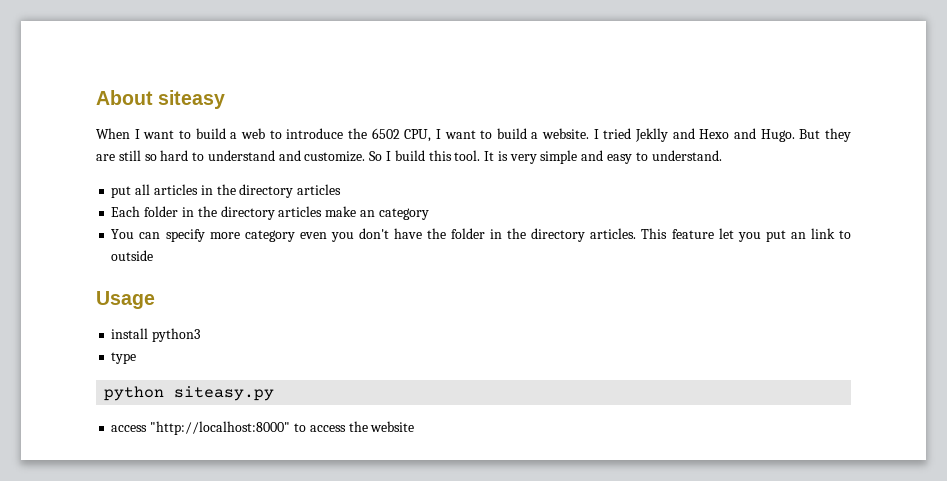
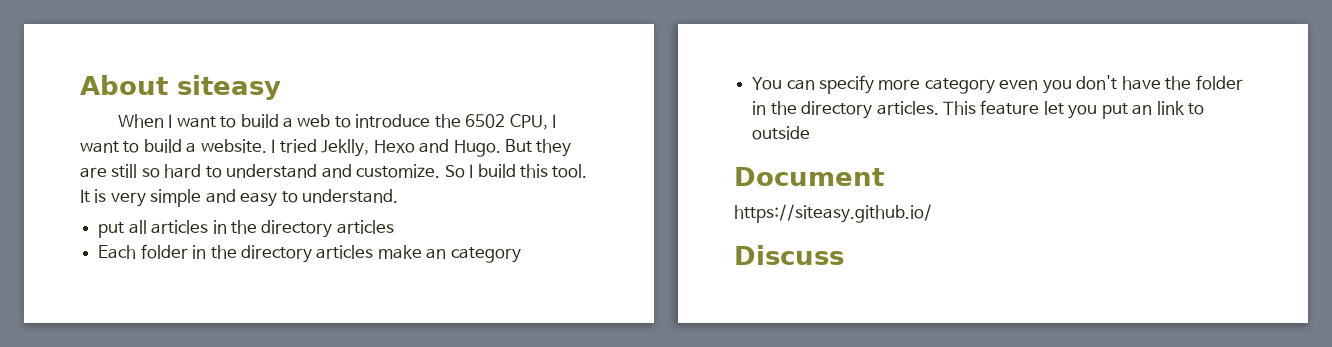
[635,128,695,142] Jeklly and -> [321,139,370,157] Jeklly,
[96,291,155,309] [111,328,201,342] [111,352,137,364] [104,386,275,401] [111,421,415,435] Usage // install python3 // type // python siteasy.py // access "http://localhost:8000" to access the website -> [734,167,884,186] [734,204,932,223] [734,245,844,265] Document // https://siteasy.github.io/ // Discuss

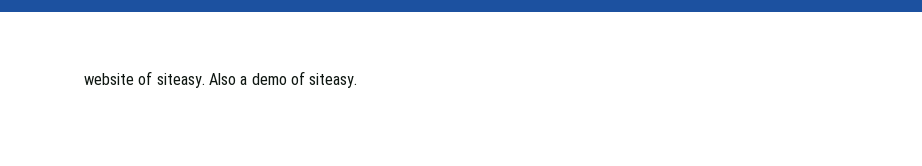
[80,75,281,100] [117,114,557,130] [80,139,572,157] [80,164,588,178] [80,189,399,207] [98,220,394,238] [98,244,521,263] [752,75,1243,94] [752,100,1205,119] [752,126,811,140] [734,167,884,186] [734,204,932,223] [734,245,844,265] About siteasy // When I want to build a web to introduce the 6502 CPU, I want to build a website. I tried Jeklly, Hexo and Hugo. But they are still so hard to understand and customize. So I build this tool. It is very simple and easy to understand. // put all articles in the directory articles // Each folder in the directory articles make an category // You can specify more category even you don't have the folder in the directory articles. This feature let you put an link to outside // Document // https://siteasy.github.io/ // Discuss -> [84,71,358,88] website of siteasy. Also a demo of siteasy.

